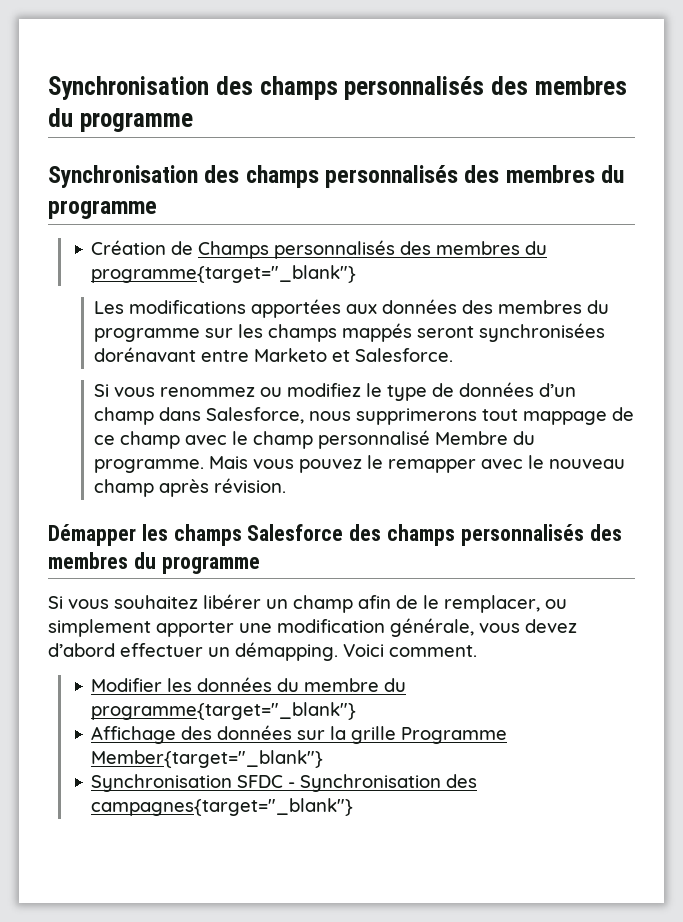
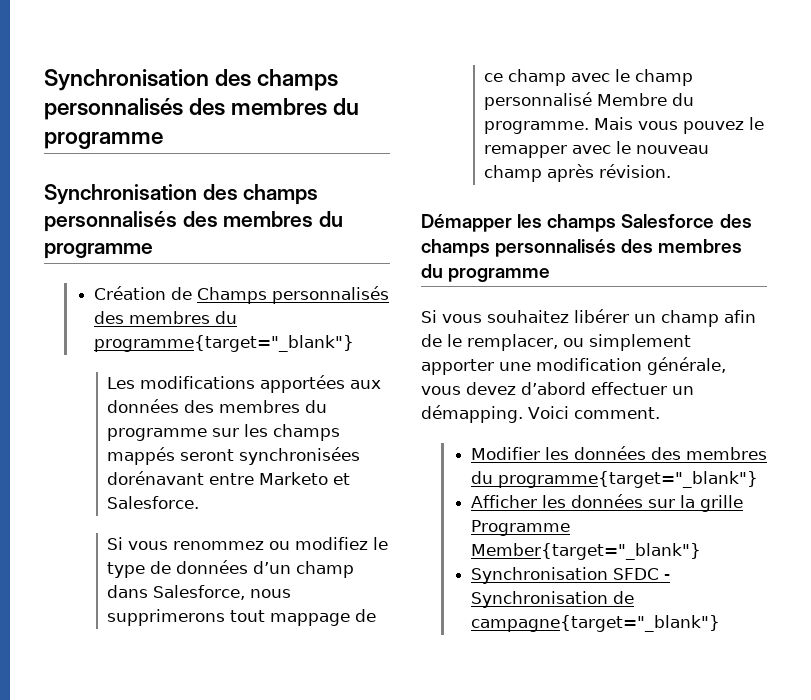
[277,678,407,692] [91,702,357,720] [91,726,213,744] du membre du programme{target="_blank"} // Affichage des -> [650,447,767,460] [470,471,758,488] [470,495,566,508] des membres du programme{target="_blank"} // Afficher les
[446,774,478,788] [91,798,354,816] des campagnes{target="_blank"} -> [612,591,634,604] [470,615,720,632] de campagne{target="_blank"}

